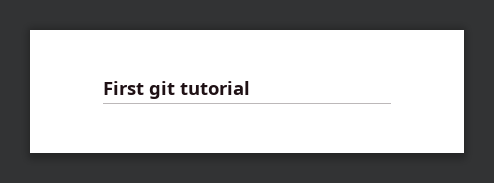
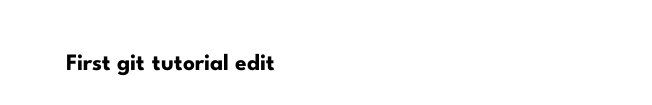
(250, 88) none -> [235,53,276,71] edit

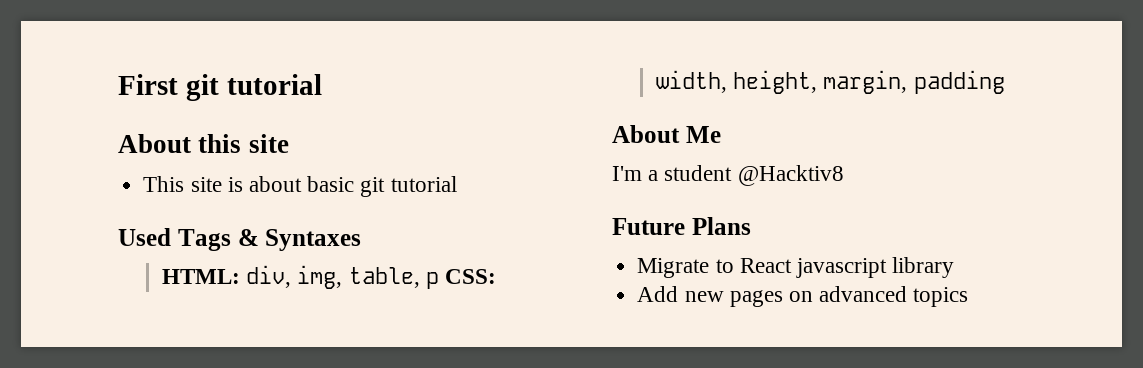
[235,53,276,71] edit -> [118,134,289,153] [143,176,457,197] [118,228,362,251] [161,265,496,289] [655,70,1005,94] [612,125,721,143] [612,165,844,186] [612,217,751,235] [637,257,955,278] [637,286,969,307] // About this site // This site is about basic git tutorial // Used Tags & Syntaxes // HTML: div, img, table, p CSS: width, height, margin, padding // About Me // I'm a student @Hacktiv8 // Future Plans // Migrate to React javascript library // Add new pages on advanced topics

